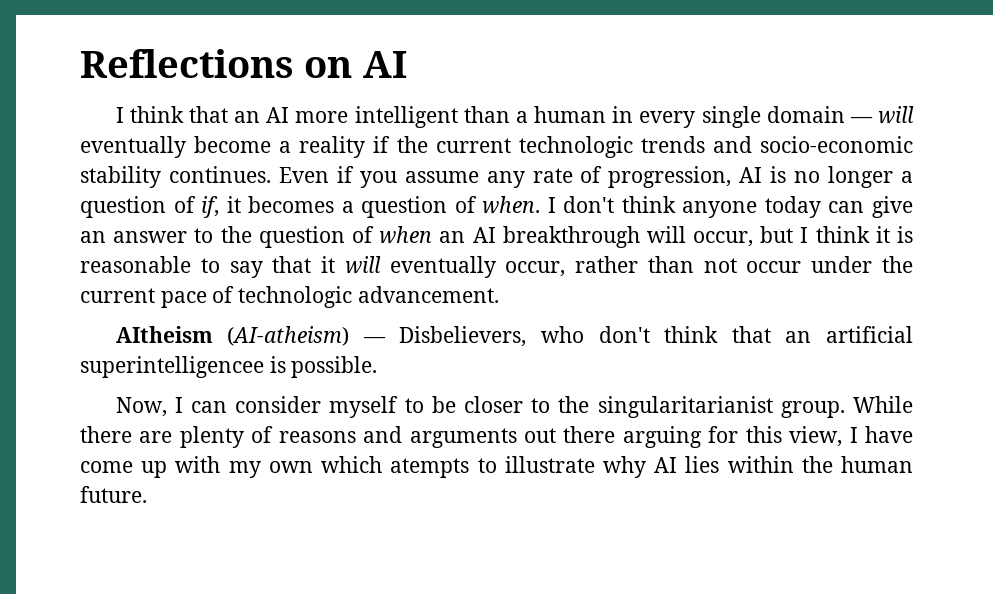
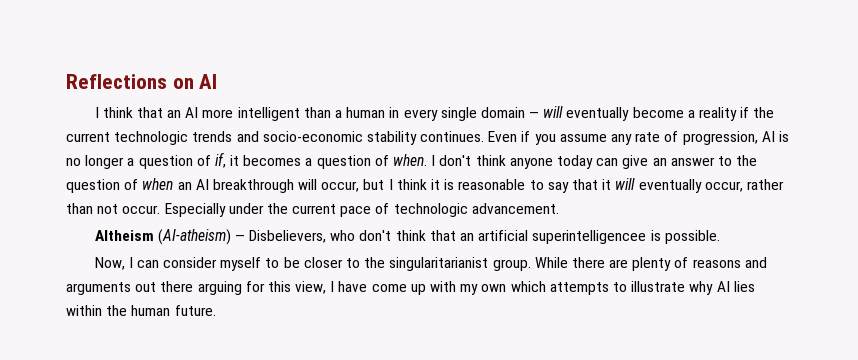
[746,261,802,273] occur -> [122,203,226,217] occur. Especially
[390,458,470,478] atempts -> [549,282,609,295] attempts

